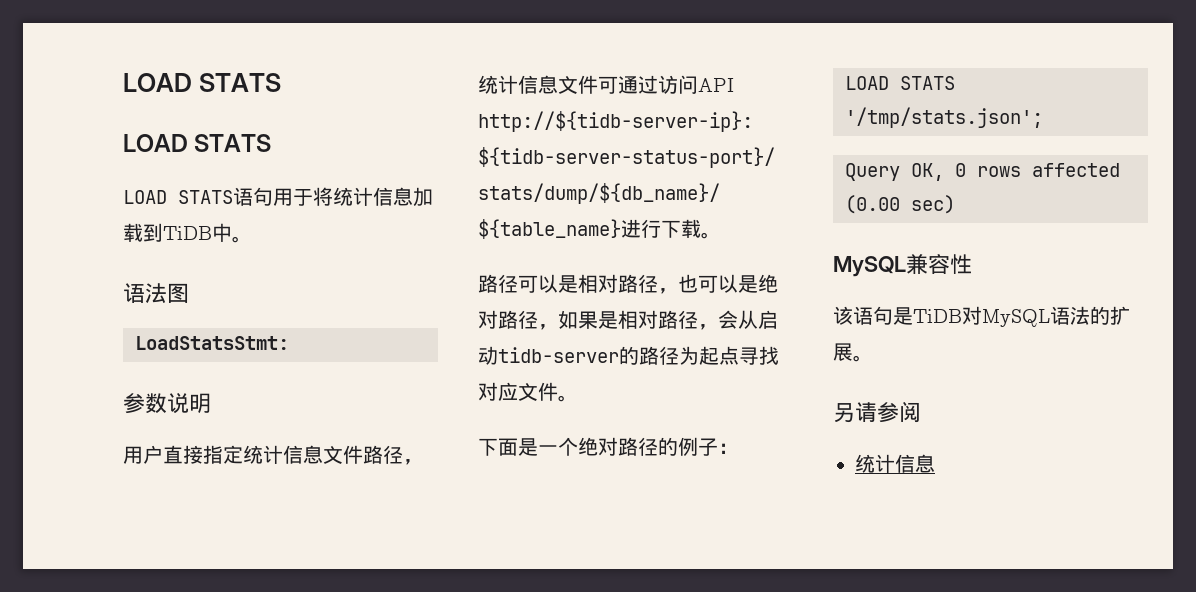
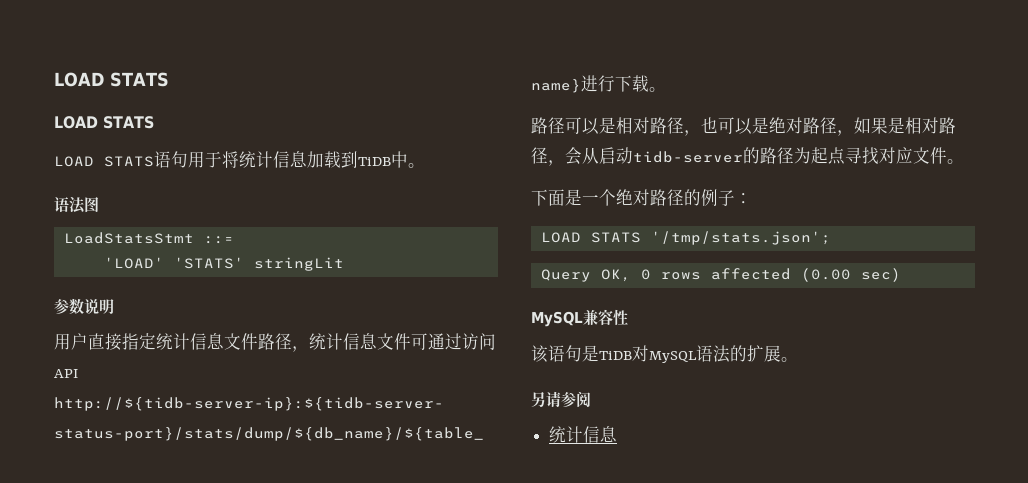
[135,336,289,350] LoadStatsStmt: -> [63,232,234,244] [103,257,344,271] LoadStatsStmt ::= // 'LOAD' 'STATS' stringLit

